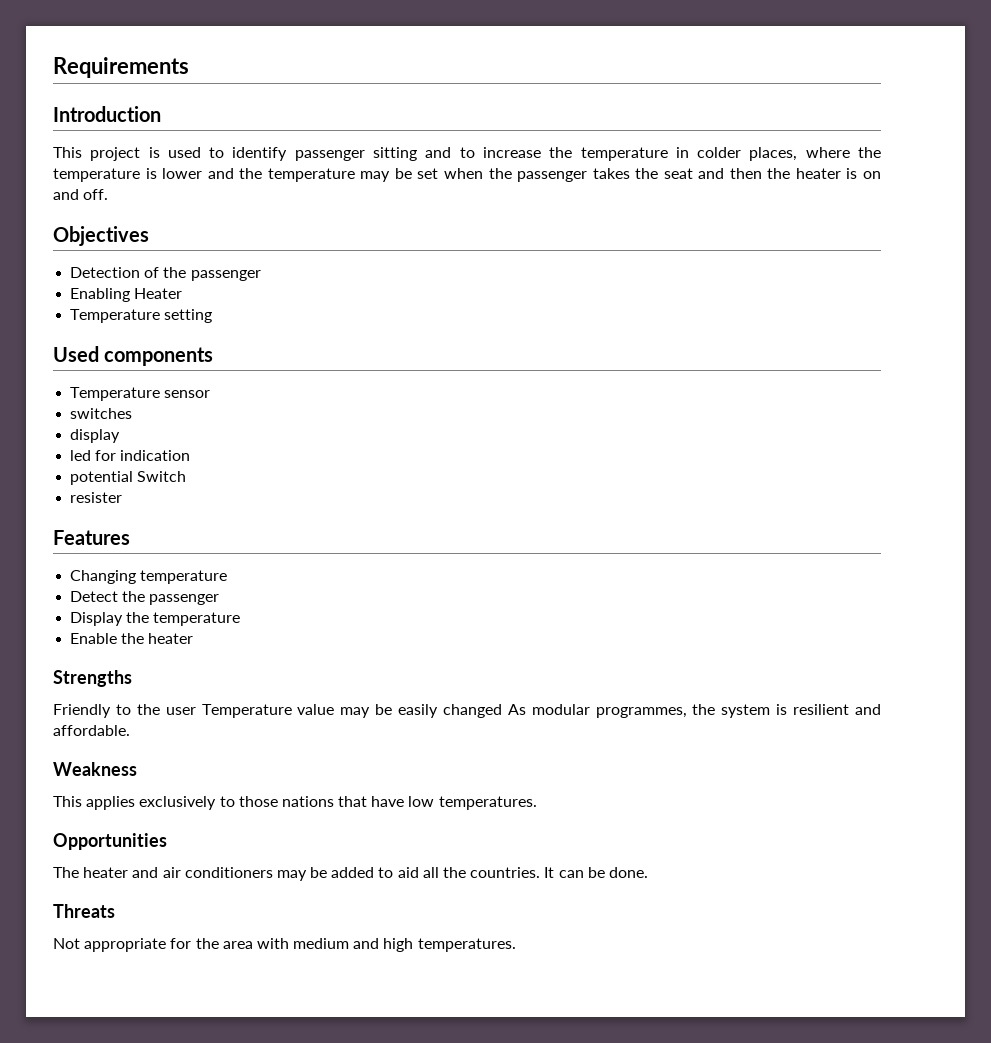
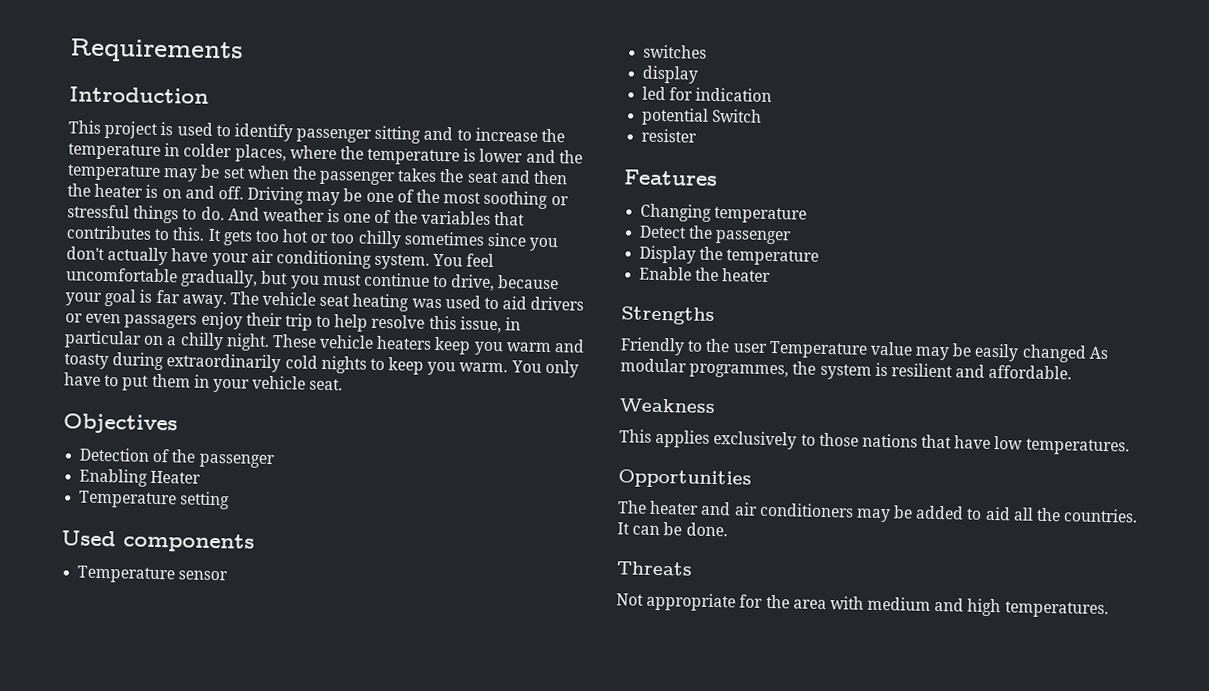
(109, 194) none -> [247,186,569,209] [67,204,526,226] [66,225,559,252] [66,246,495,270] [66,267,560,292] [65,289,585,312] [65,311,522,334] [64,330,586,356] [64,352,579,378] [64,372,344,393] Driving may be one of the most soothing or stressful things to do. And weather is one of the variables that contributes to this. It gets too hot or too chilly sometimes since you don't actually have your air conditioning system. You feel uncomfortable gradually, but you must continue to drive, because your goal is far away. The vehicle seat heating was used to aid drivers or even passagers enjoy their trip to help resolve this issue, in particular on a chilly night. These vehicle heaters keep you warm and toasty during extraordinarily cold nights to keep you warm. You only have to put them in your vehicle seat.

